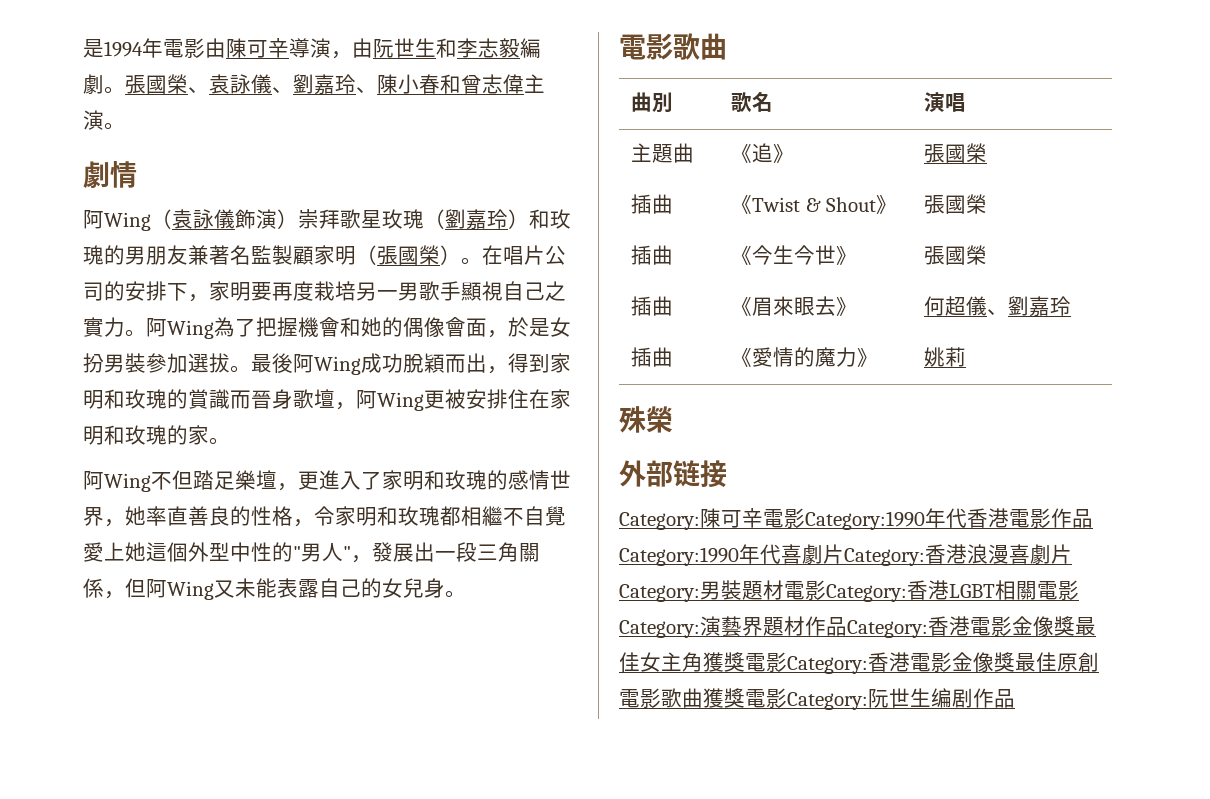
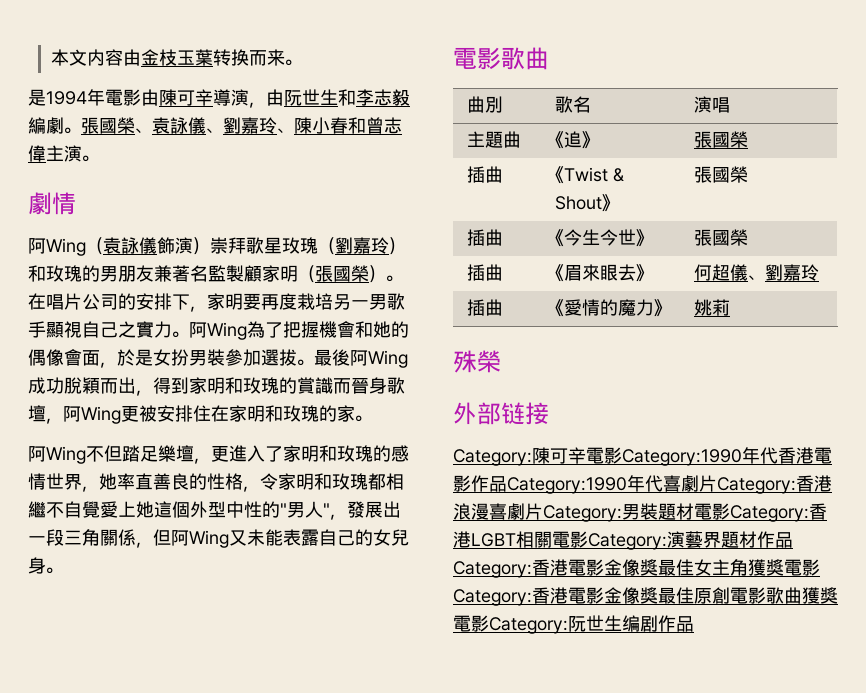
(83, 48) none -> [51,49,303,66] 本文内容由金枝玉葉转换而来。 //

